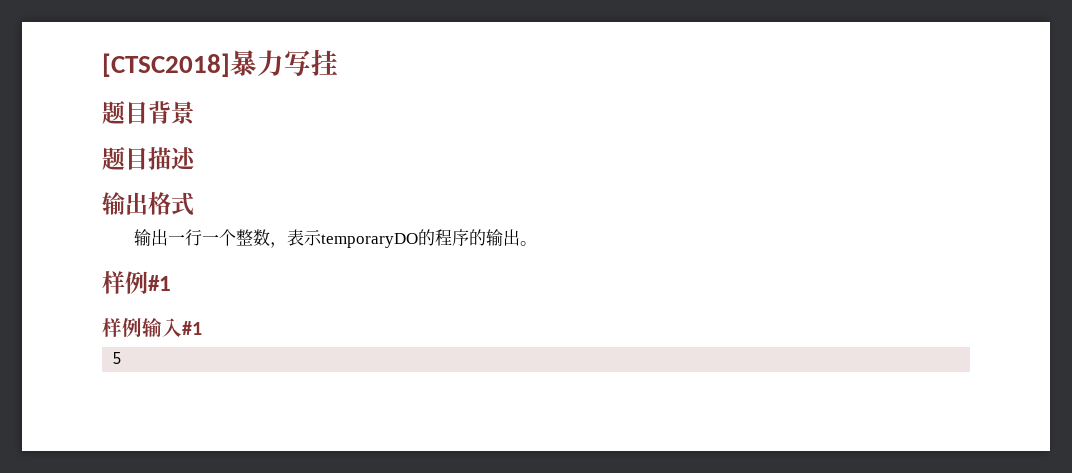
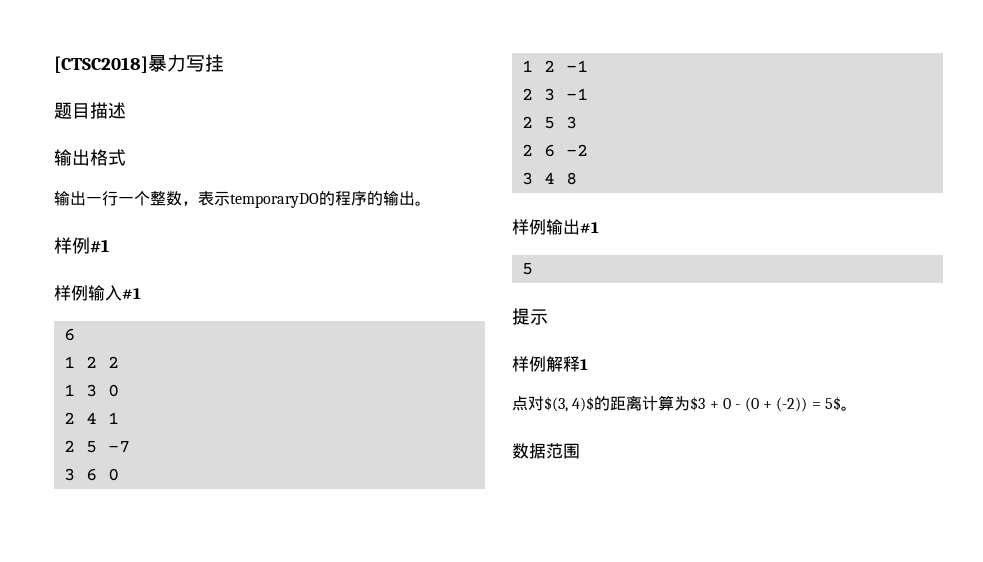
[102,100,195,125] // 题目背景 -> (224, 63) none
[112,352,123,364] 5 -> [63,328,75,341] [63,356,119,368] [63,384,119,397] [63,412,119,424] [63,440,130,453] [63,468,119,481] [521,60,588,72] [521,88,588,101] [521,116,577,129] [521,144,588,157] [521,172,577,185] [512,219,599,235] [521,263,533,275] [512,308,548,325] [512,356,588,372] [512,395,857,412] [512,443,580,459] 6 // 1 2 2 // 1 3 0 // 2 4 1 // 2 5 -7 // 3 6 0 // 1 2 -1 // 2 3 -1 // 2 5 3 // 2 6 -2 // 3 4 8 // 样例输出#1 // 5 // 提示 // 样例解释1 // 点对$(3, 4)$的距离计算为$3 + 0 - (0 + (-2)) = 5$。 // 数据范围

